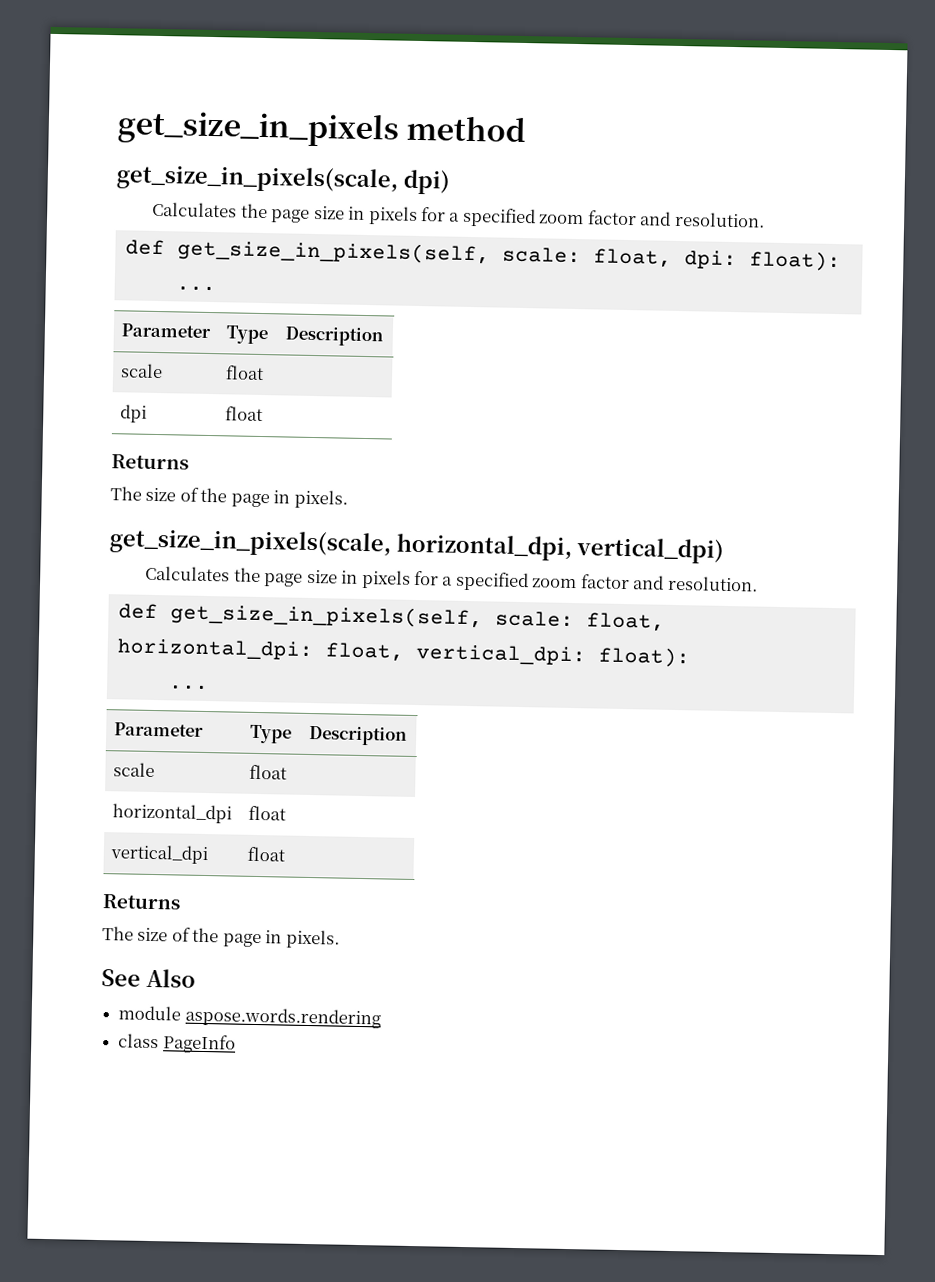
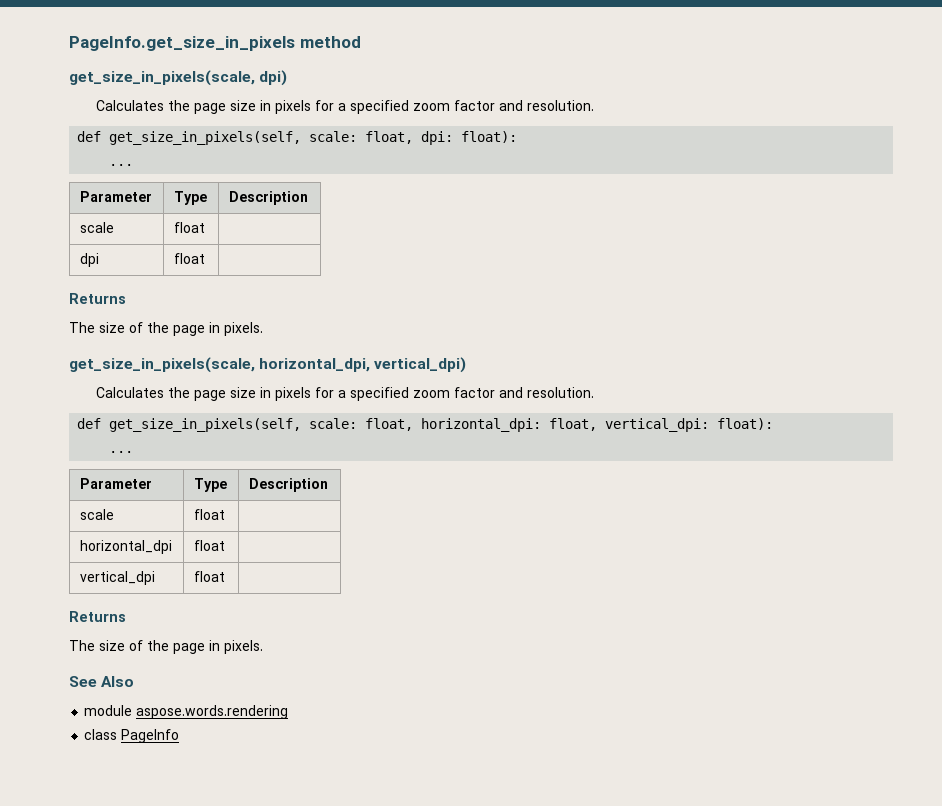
[117,109,400,148] get_size_in_pixels -> [69,36,295,51] PageInfo.get_size_in_pixels

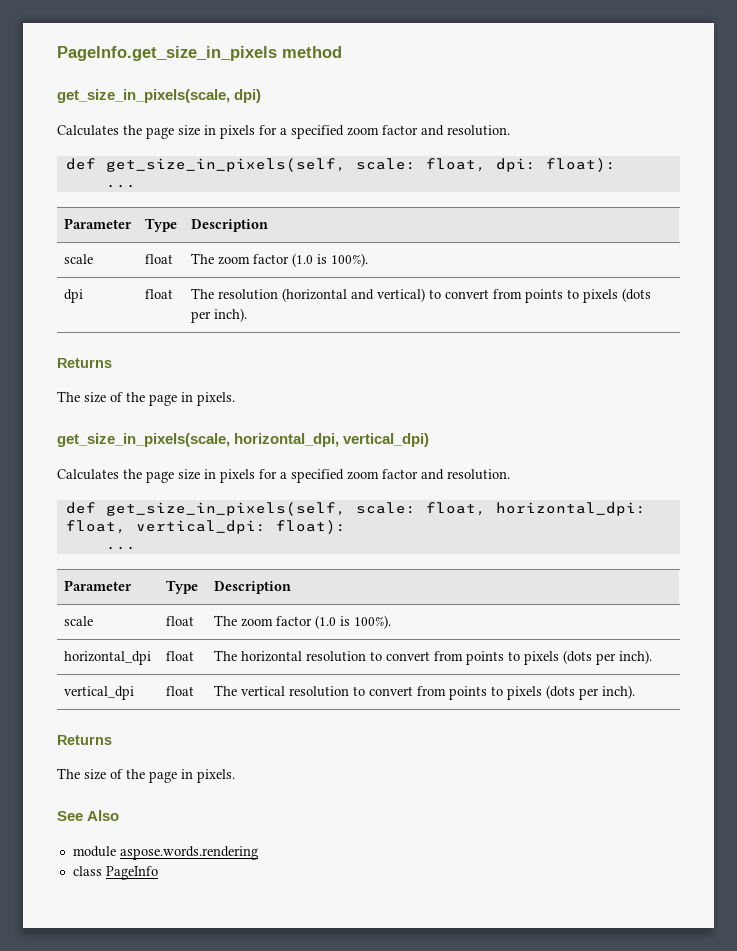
[79,253,99,267] [173,253,205,264] // dpi | float | -> [190,253,368,267] [63,289,83,303] [144,289,173,299] [190,288,651,303] [190,308,247,323] The zoom factor (1.0 is 100%). // dpi | float | The resolution (horizontal and vertical) to convert from points to pixels (dots per inch).
[79,540,172,554] [193,540,225,551] [79,571,155,585] [193,571,225,582] // horizontal_dpi | float | // vertical_dpi | float | -> [213,615,391,629] [63,651,151,665] [165,651,194,661] [213,650,652,665] [63,686,134,700] [165,686,194,696] [213,685,635,700] The zoom factor (1.0 is 100%). // horizontal_dpi | float | The horizontal resolution to convert from points to pixels (dots per inch). // vertical_dpi | float | The vertical resolution to convert from points to pixels (dots per inch).

